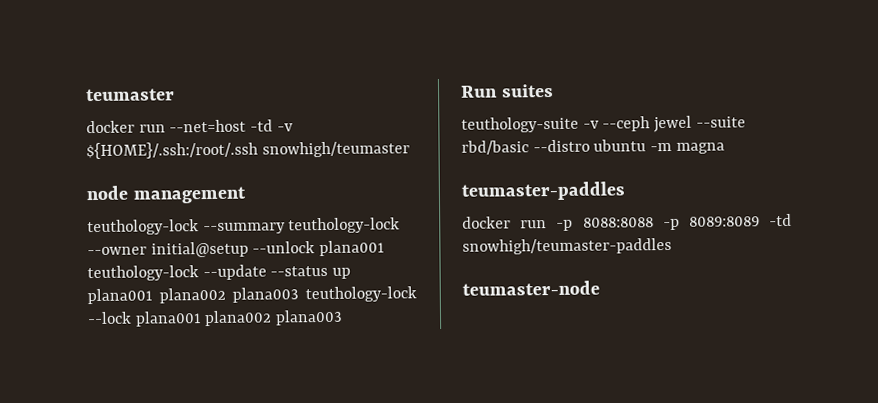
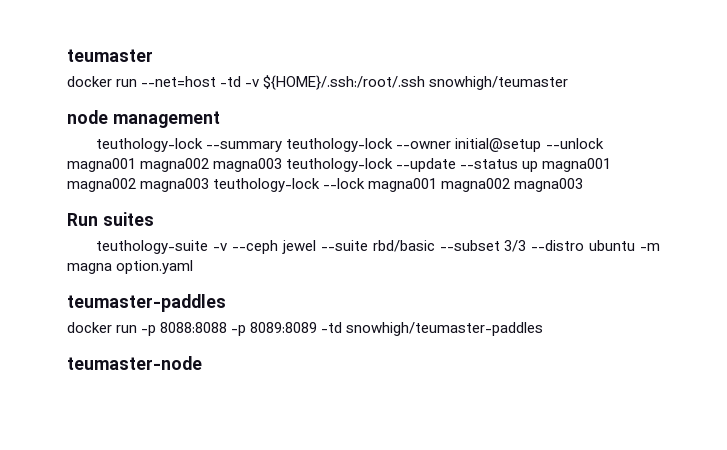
[319,240,386,257] plana001 -> [67,158,283,172] magna001 magna002 magna003
[87,286,418,305] [87,309,344,327] plana001 plana002 plana003 teuthology-lock --lock plana001 plana002 plana003 -> [542,158,612,172] [67,178,584,192] magna001 magna002 magna003 teuthology-lock --lock magna001 magna002 magna003
(529, 147) none -> [439,240,527,252] --subset 3/3
(725, 148) none -> [116,260,194,274] option.yaml

